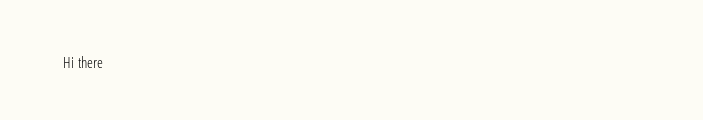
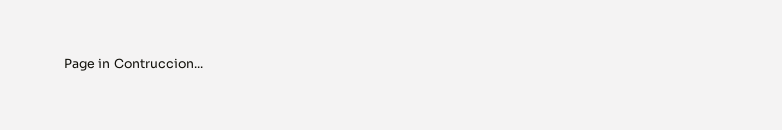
[63,56,104,68] Hi there -> [64,58,203,71] Page in Contruccion...

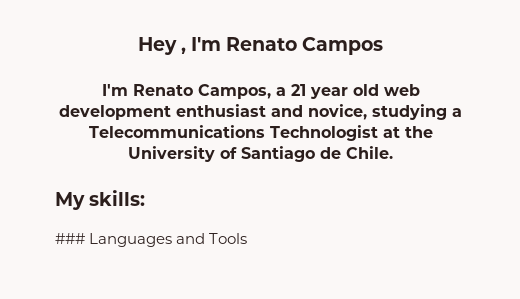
[64,58,203,71] Page in Contruccion... -> [137,37,384,55] [101,84,420,99] [59,104,462,120] [88,125,433,141] [128,146,393,162] [55,190,146,210] [55,233,248,247] Hey , I'm Renato Campos // I'm Renato Campos, a 21 year old web development enthusiast and novice, studying a Telecommunications Technologist at the University of Santiago de Chile. // My skills: // ### Languages and Tools

